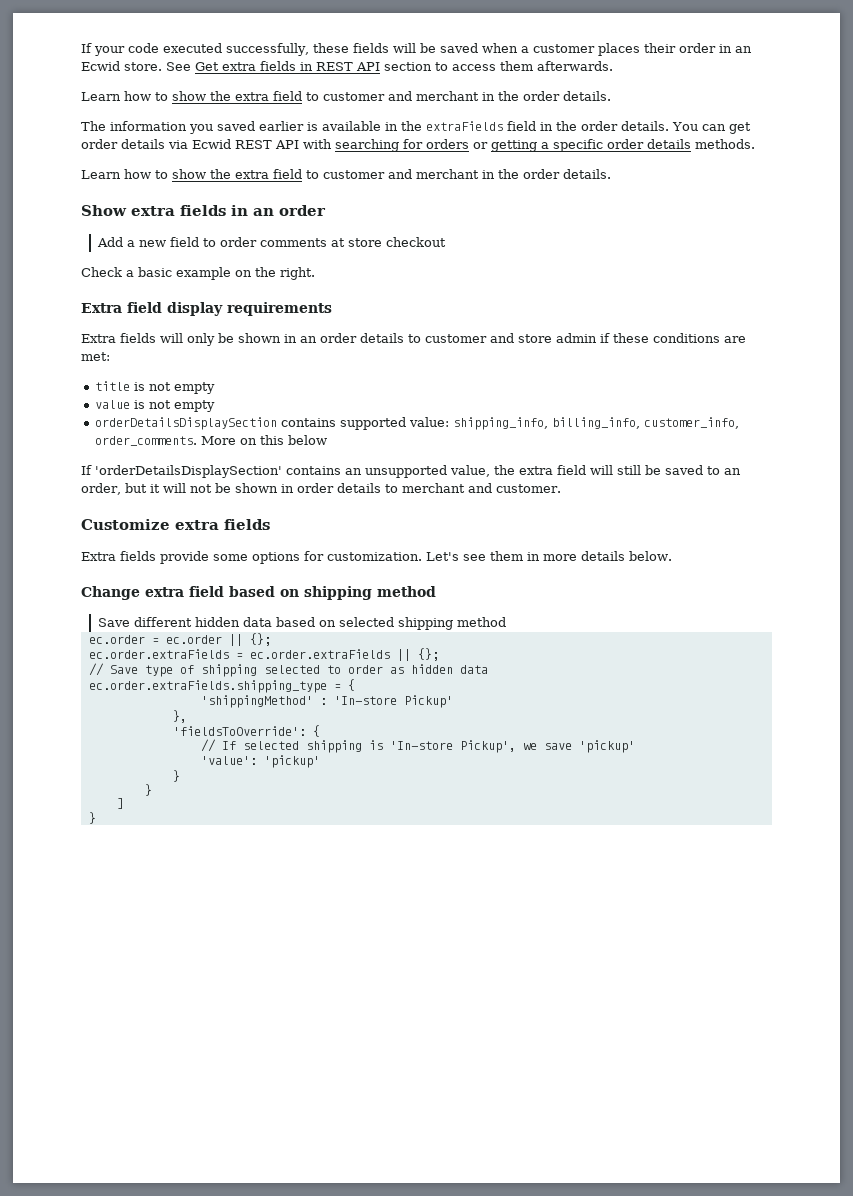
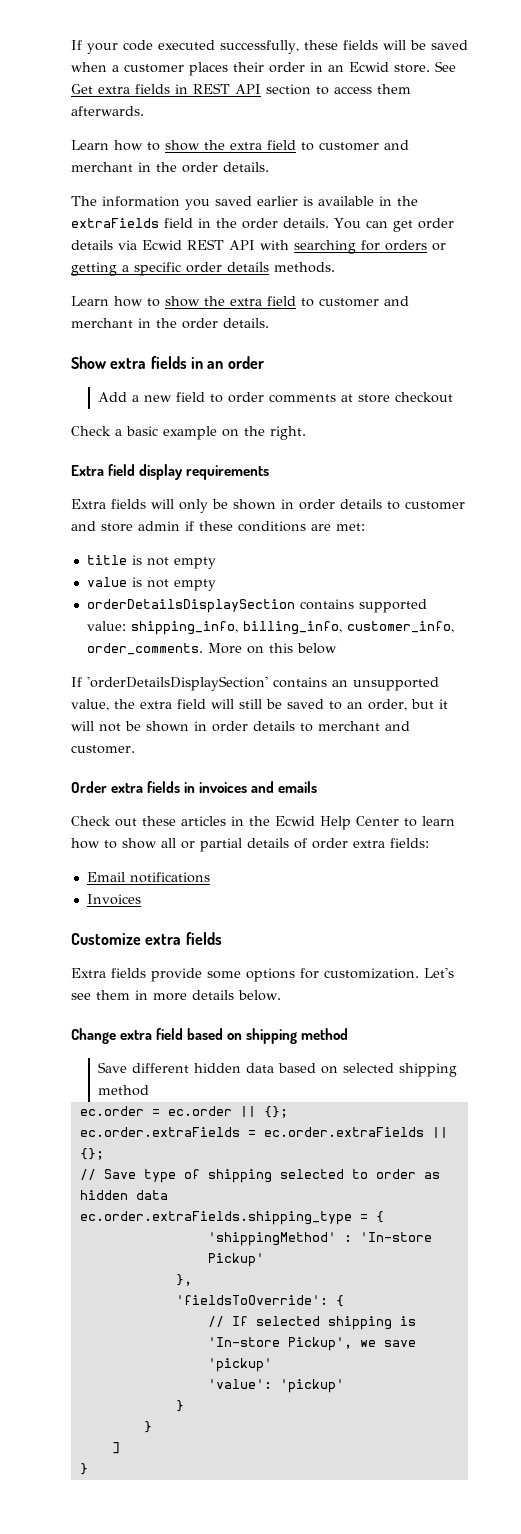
[300,336,317,343] an -> (294, 504) none
(561, 488) none -> [71,781,318,793] [71,816,455,830] [71,838,429,852] [86,872,210,883] [86,894,141,905] // Order extra fields in invoices and emails // Check out these articles in the Ecwid Help Center to learn how to show all or partial details of order extra fields: // Email notifications // Invoices

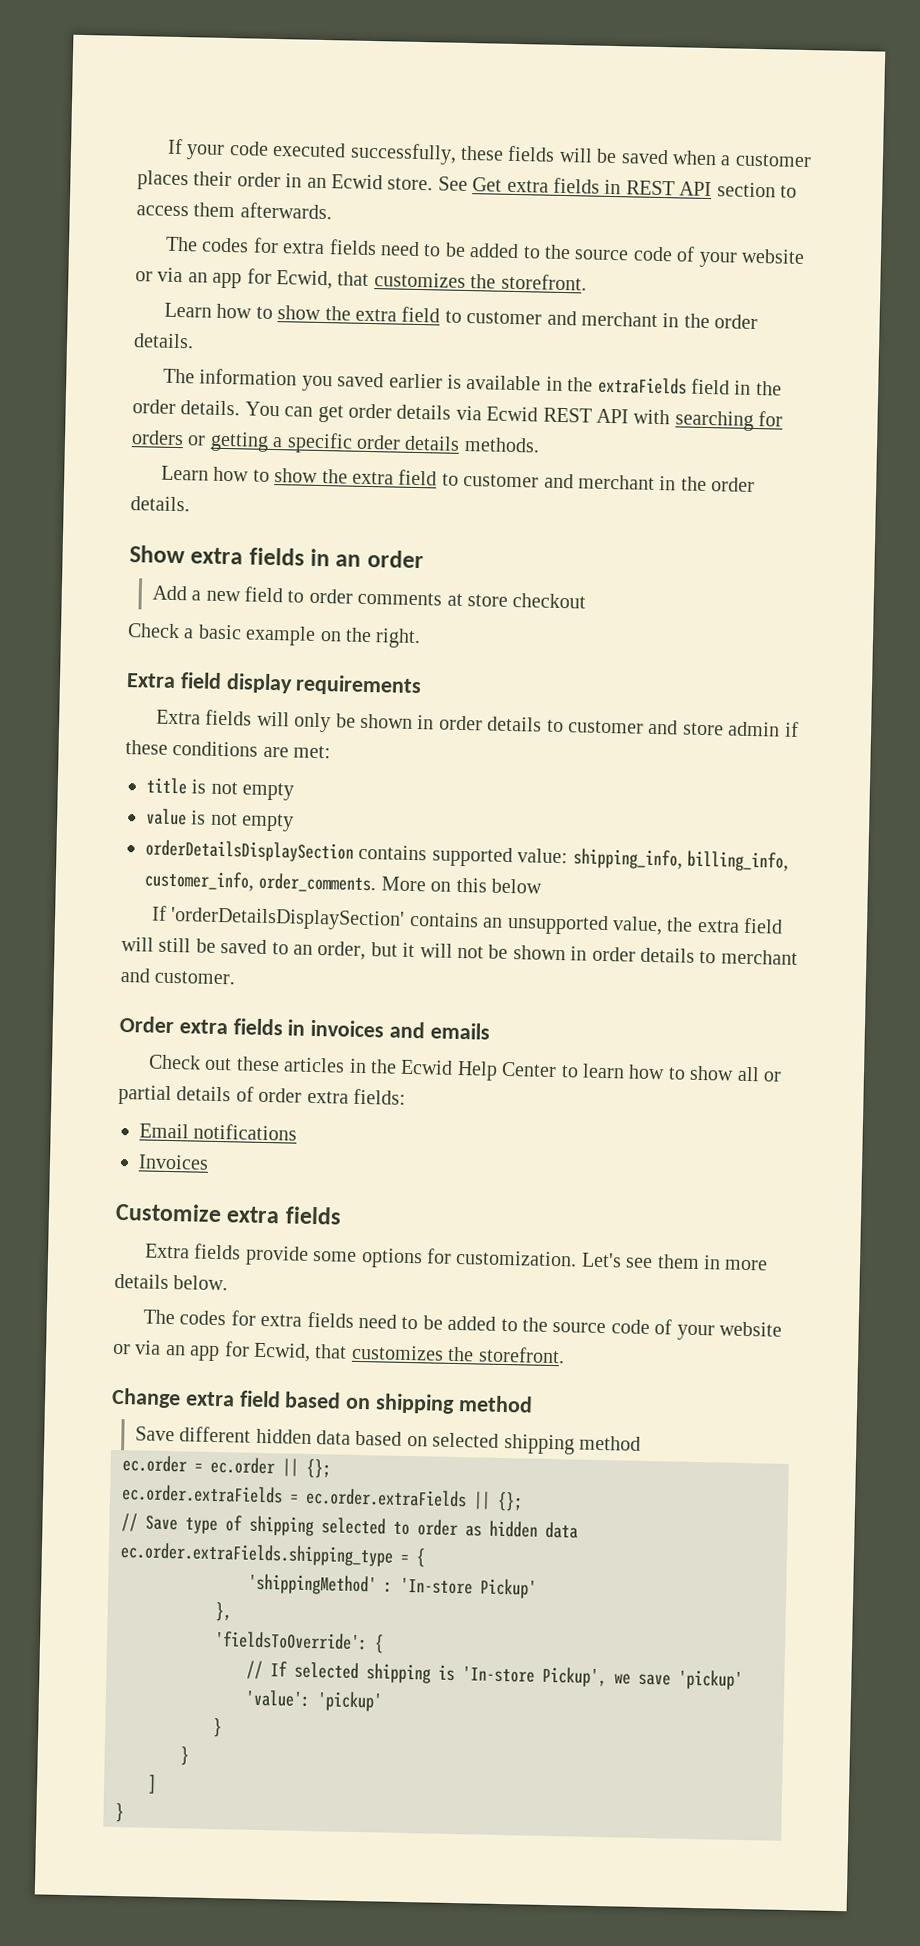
(144, 111) none -> [164,236,805,268] [135,267,587,291] // The codes for extra fields need to be added to the source code of your website or via an app for Ecwid, that customizes the storefront.
(281, 995) none -> [142,1309,782,1341] [113,1340,565,1364] // The codes for extra fields need to be added to the source code of your website or via an app for Ecwid, that customizes the storefront.

